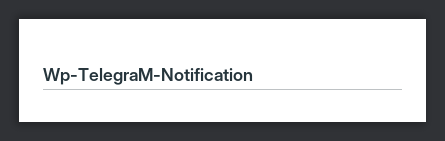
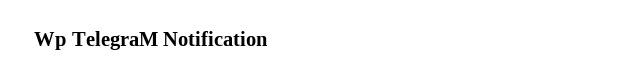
[43,68,253,85] Wp-TelegraM-Notification -> [34,31,269,50] Wp TelegraM Notification

